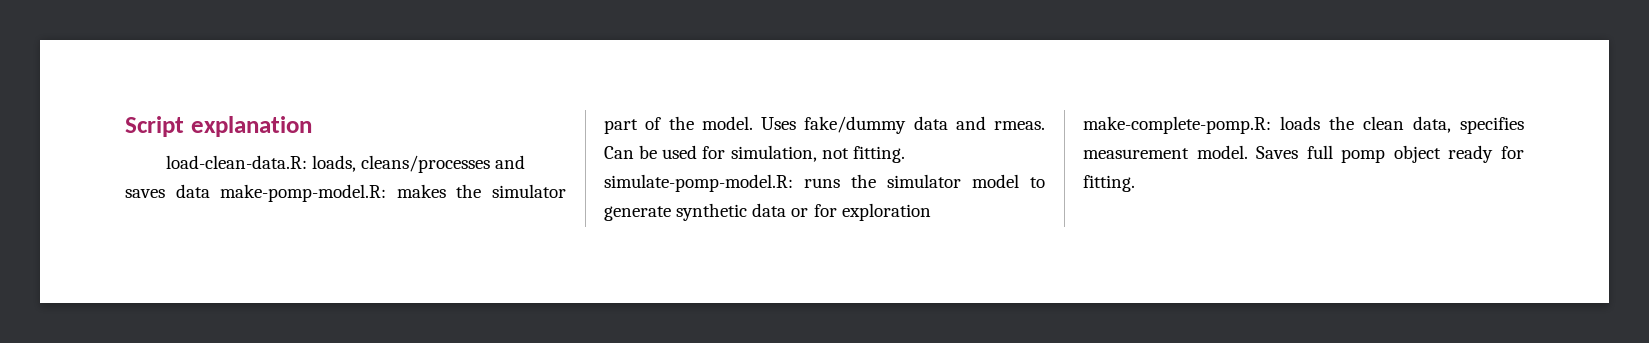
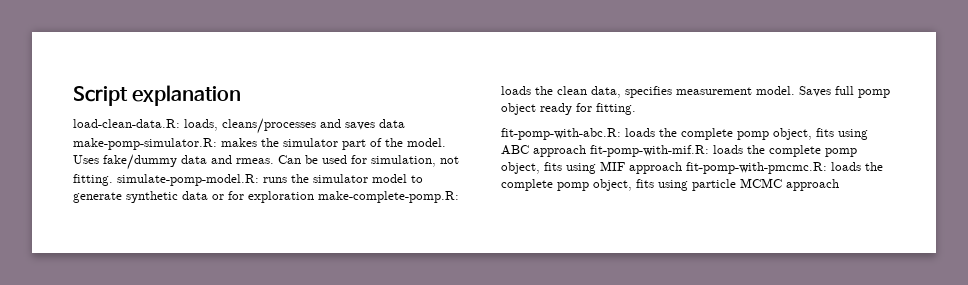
[220,184,387,202] make-pomp-model.R: -> [73,138,217,150] make-pomp-simulator.R:
(1135, 183) none -> [501,128,868,140] [501,145,857,157] [501,161,883,174] [501,178,839,191] // fit-pomp-with-abc.R: loads the complete pomp object, fits using ABC approach fit-pomp-with-mif.R: loads the complete pomp object, fits using MIF approach fit-pomp-with-pmcmc.R: loads the complete pomp object, fits using particle MCMC approach

